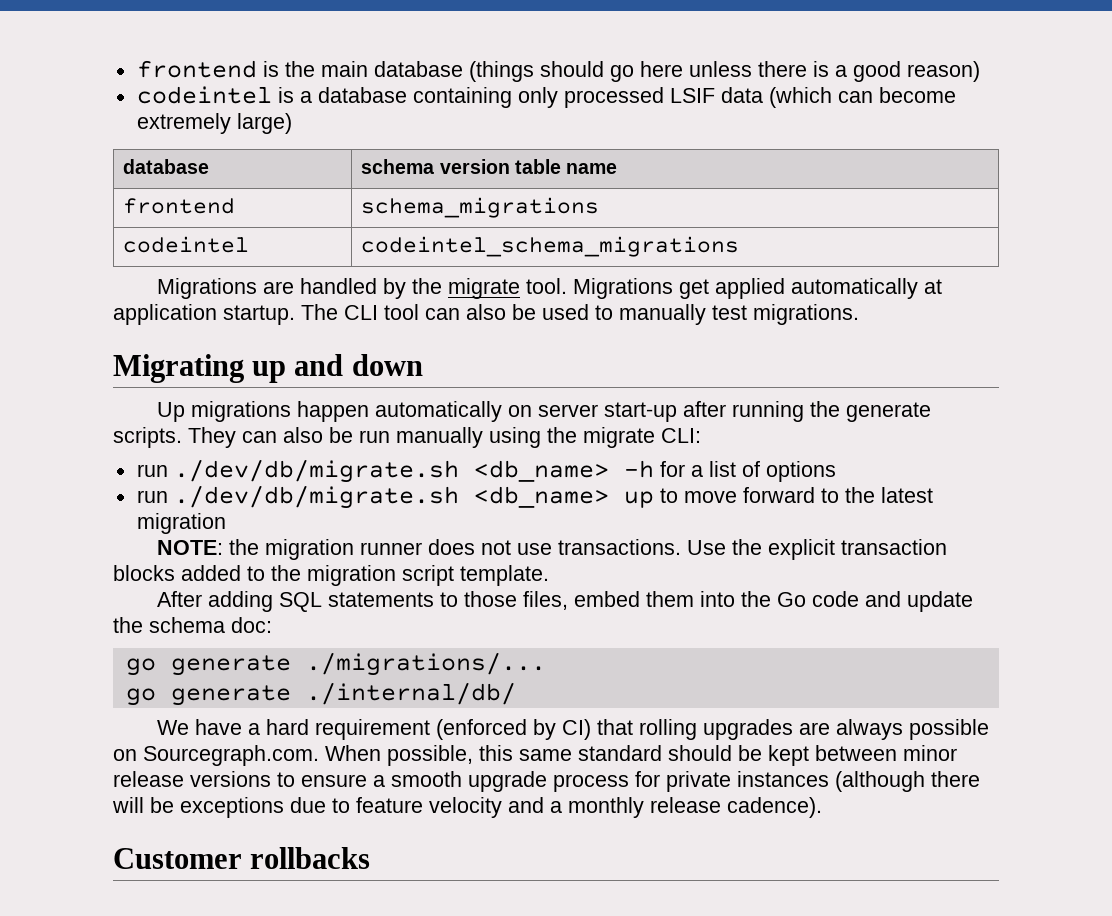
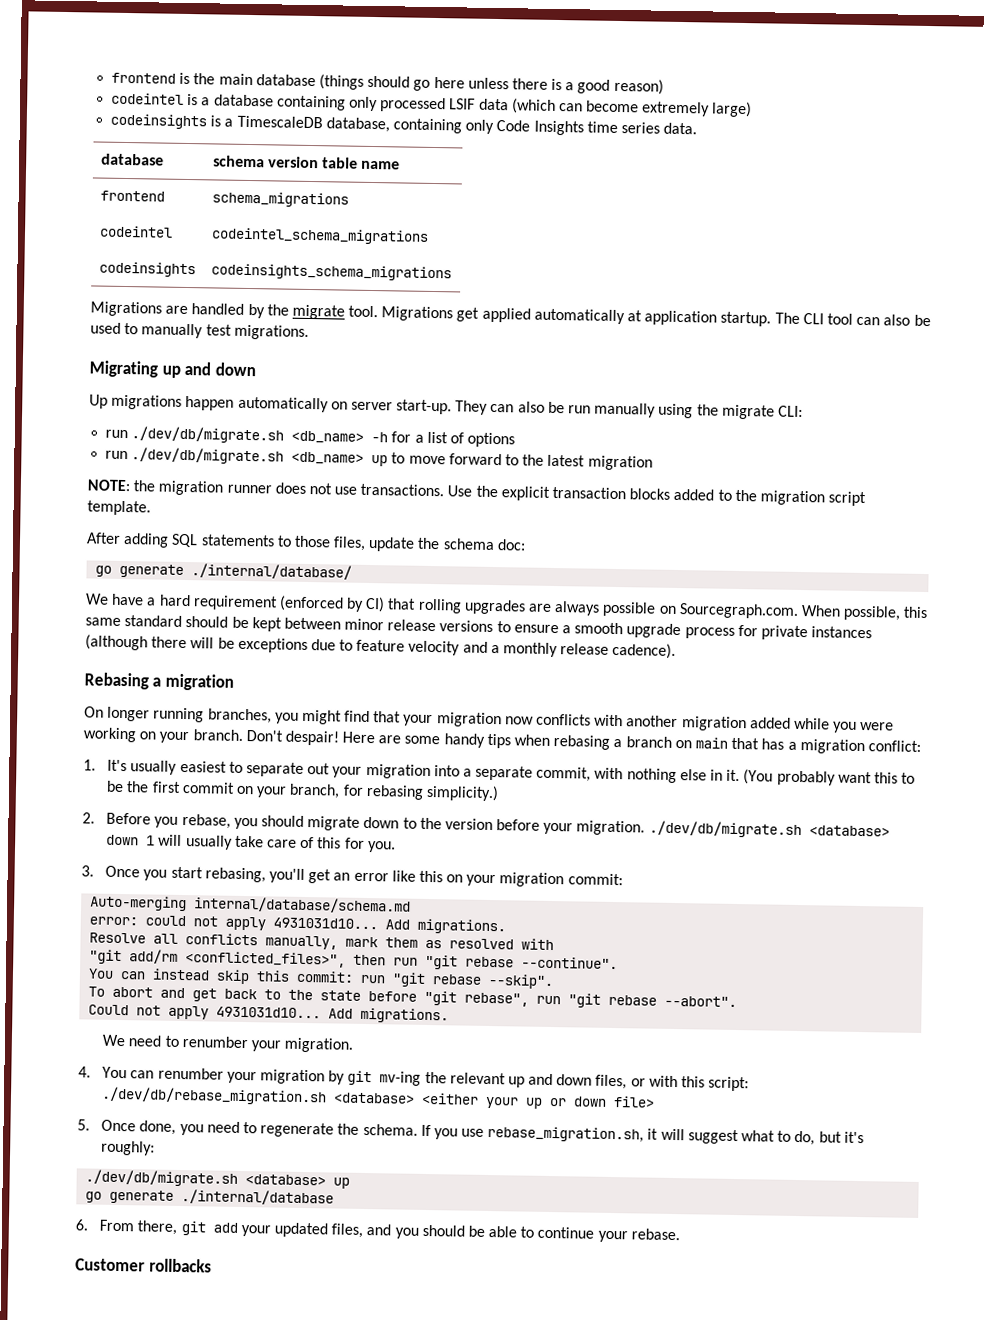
(292, 123) none -> [110,113,698,136] // codeinsights is a TimescaleDB database, containing only Code Insights time series data.
(740, 246) none -> [98,261,196,278] [210,263,452,282] // codeinsights | codeinsights_schema_migrations
[603,401,931,422] [113,427,182,448] start-up after running the generate scripts. -> [396,399,453,415] start-up.
[573,591,901,607] embed them into the Go code and -> (367, 543) none
[305,652,546,676] [125,682,516,706] ./migrations/... // go generate ./internal/db/ -> [191,563,353,580] ./internal/database/
(822, 807) none -> [84,672,234,691] [84,706,895,733] [83,727,921,755] [83,759,916,786] [106,780,499,802] [82,812,890,839] [106,834,396,853] [81,865,623,888] [90,895,412,914] [89,915,507,935] [89,932,555,951] [89,949,619,970] [88,968,555,990] [88,986,738,1008] [88,1004,450,1024] [102,1034,354,1053] [78,1066,750,1092] [101,1086,656,1109] [77,1119,864,1146] [101,1140,156,1156] [85,1169,351,1189] [85,1189,335,1206] [75,1219,680,1243] // Rebasing a migration // On longer running branches, you might find that your migration now conflicts with another migration added while you were working on your branch. Don't despair! Here are some handy tips when rebasing a branch on main that has a migration conflict: // 1. It's usually easiest to separate out your migration into a separate commit, with nothing else in it. (You probably want this to be the first commit on your branch, for rebasing simplicity.) // 2. Before you rebase, you should migrate down to the version before your migration. ./dev/db/migrate.sh <database> down 1 will usually take care of this for you. // 3. Once you start rebasing, you'll get an error like this on your migration commit: // Auto-merging internal/database/schema.md // error: could not apply 4931031d10... Add migrations. // Resolve all conflicts manually, mark them as resolved with // "git add/rm <conflicted_files>", then run "git rebase --continue". // You can instead skip this commit: run "git rebase --skip". // To abort and get back to the state before "git rebase", run "git rebase --abort". // Could not apply 4931031d10... Add migrations. // We need to renumber your migration. // 4. You can renumber your migration by git mv-ing the relevant up and down files, or with this script: ./dev/db/rebase_migration.sh <database> <either your up or down file> // 5. Once done, you need to regenerate the schema. If you use rebase_migration.sh, it will suggest what to do, but it's roughly: // ./dev/db/migrate.sh <database> up // go generate ./internal/database // 6. From there, git add your updated files, and you should be able to continue your rebase.

